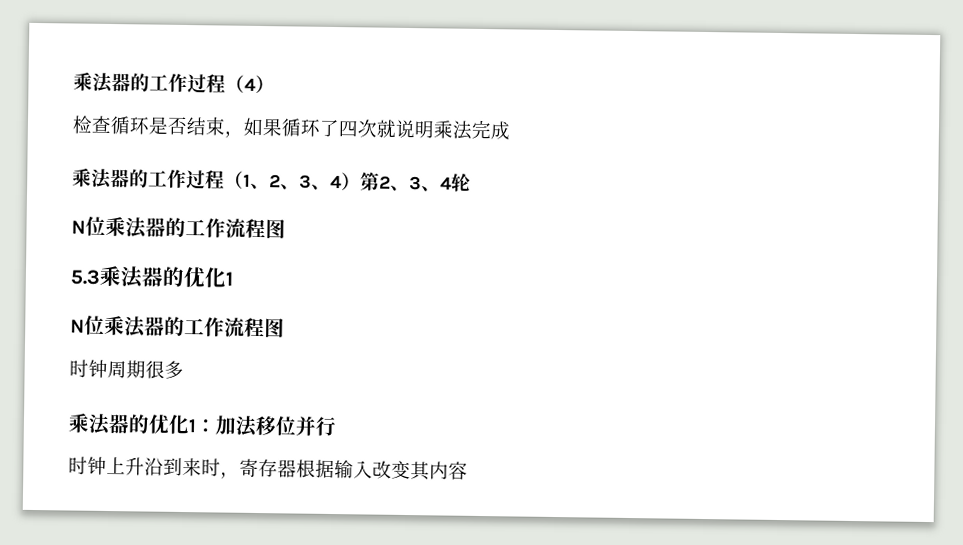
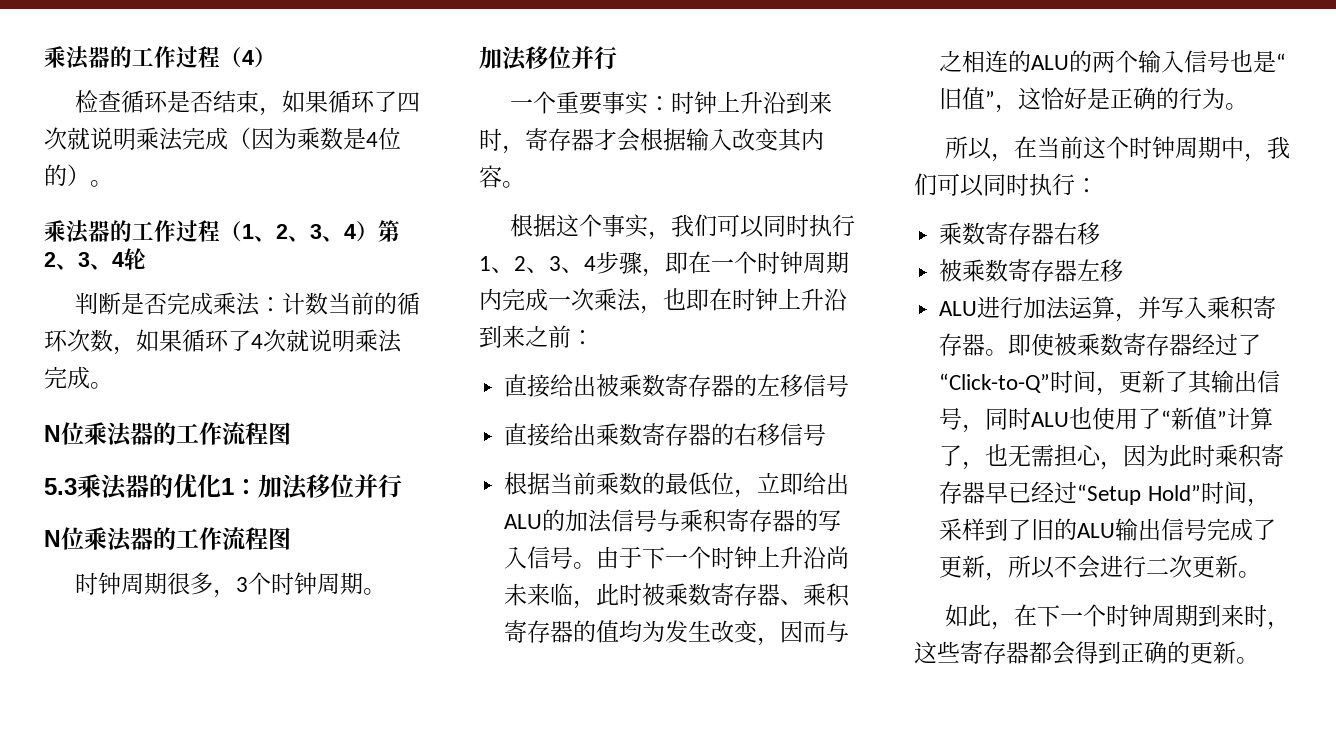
(511, 131) none -> [228,127,401,150] [44,164,113,187] （因为乘数是4位的）。
(471, 182) none -> [75,292,421,316] [44,329,402,355] [44,366,113,389] // 判断是否完成乘法：计数当前的循环次数，如果循环了4次就说明乘法完成。
(233, 278) none -> [234,474,402,500] ：加法移位并行
[68,413,337,437] // 乘法器的优化1：加法移位并行 // -> [213,572,387,598] [479,46,617,71] [510,91,672,115] ，3个时钟周期。 // 加法移位并行 // 一个重要事实：
(297, 468) none -> [594,128,640,152] 才会
(468, 470) none -> [502,181,525,188] [510,214,856,240] [479,251,849,277] [479,288,847,314] [479,325,594,348] [504,374,850,397] [504,423,827,446] [504,472,850,498] [504,509,842,533] [504,546,850,569] [504,583,851,609] [504,620,850,646] [939,50,1287,73] [939,87,1249,113] [945,136,1291,162] [914,173,1098,197] [939,222,1101,245] [939,259,1124,282] [939,296,1277,322] [939,333,1262,356] [939,370,1281,396] [939,407,1274,433] [939,444,1285,470] [939,481,1270,507] [939,518,1277,541] [939,555,1262,581] [945,604,1291,630] [914,641,1259,665] 。 // 根据这个事实，我们可以同时执行1、2、3、4步骤，即在一个时钟周期内完成一次乘法，也即在时钟上升沿到来之前： // 直接给出被乘数寄存器的左移信号 // 直接给出乘数寄存器的右移信号 // 根据当前乘数的最低位，立即给出ALU的加法信号与乘积寄存器的写入信号。由于下一个时钟上升沿尚未来临，此时被乘数寄存器、乘积寄存器的值均为发生改变，因而与之相连的ALU的两个输入信号也是“旧值”，这恰好是正确的行为。 // 所以，在当前这个时钟周期中，我们可以同时执行： // 乘数寄存器右移 // 被乘数寄存器左移 // ALU进行加法运算，并写入乘积寄存器。即使被乘数寄存器经过了“Click-to-Q”时间，更新了其输出信号，同时ALU也使用了“新值”计算了，也无需担心，因为此时乘积寄存器早已经过“Setup Hold”时间，采样到了旧的ALU输出信号完成了更新，所以不会进行二次更新。 // 如此，在下一个时钟周期到来时，这些寄存器都会得到正确的更新。

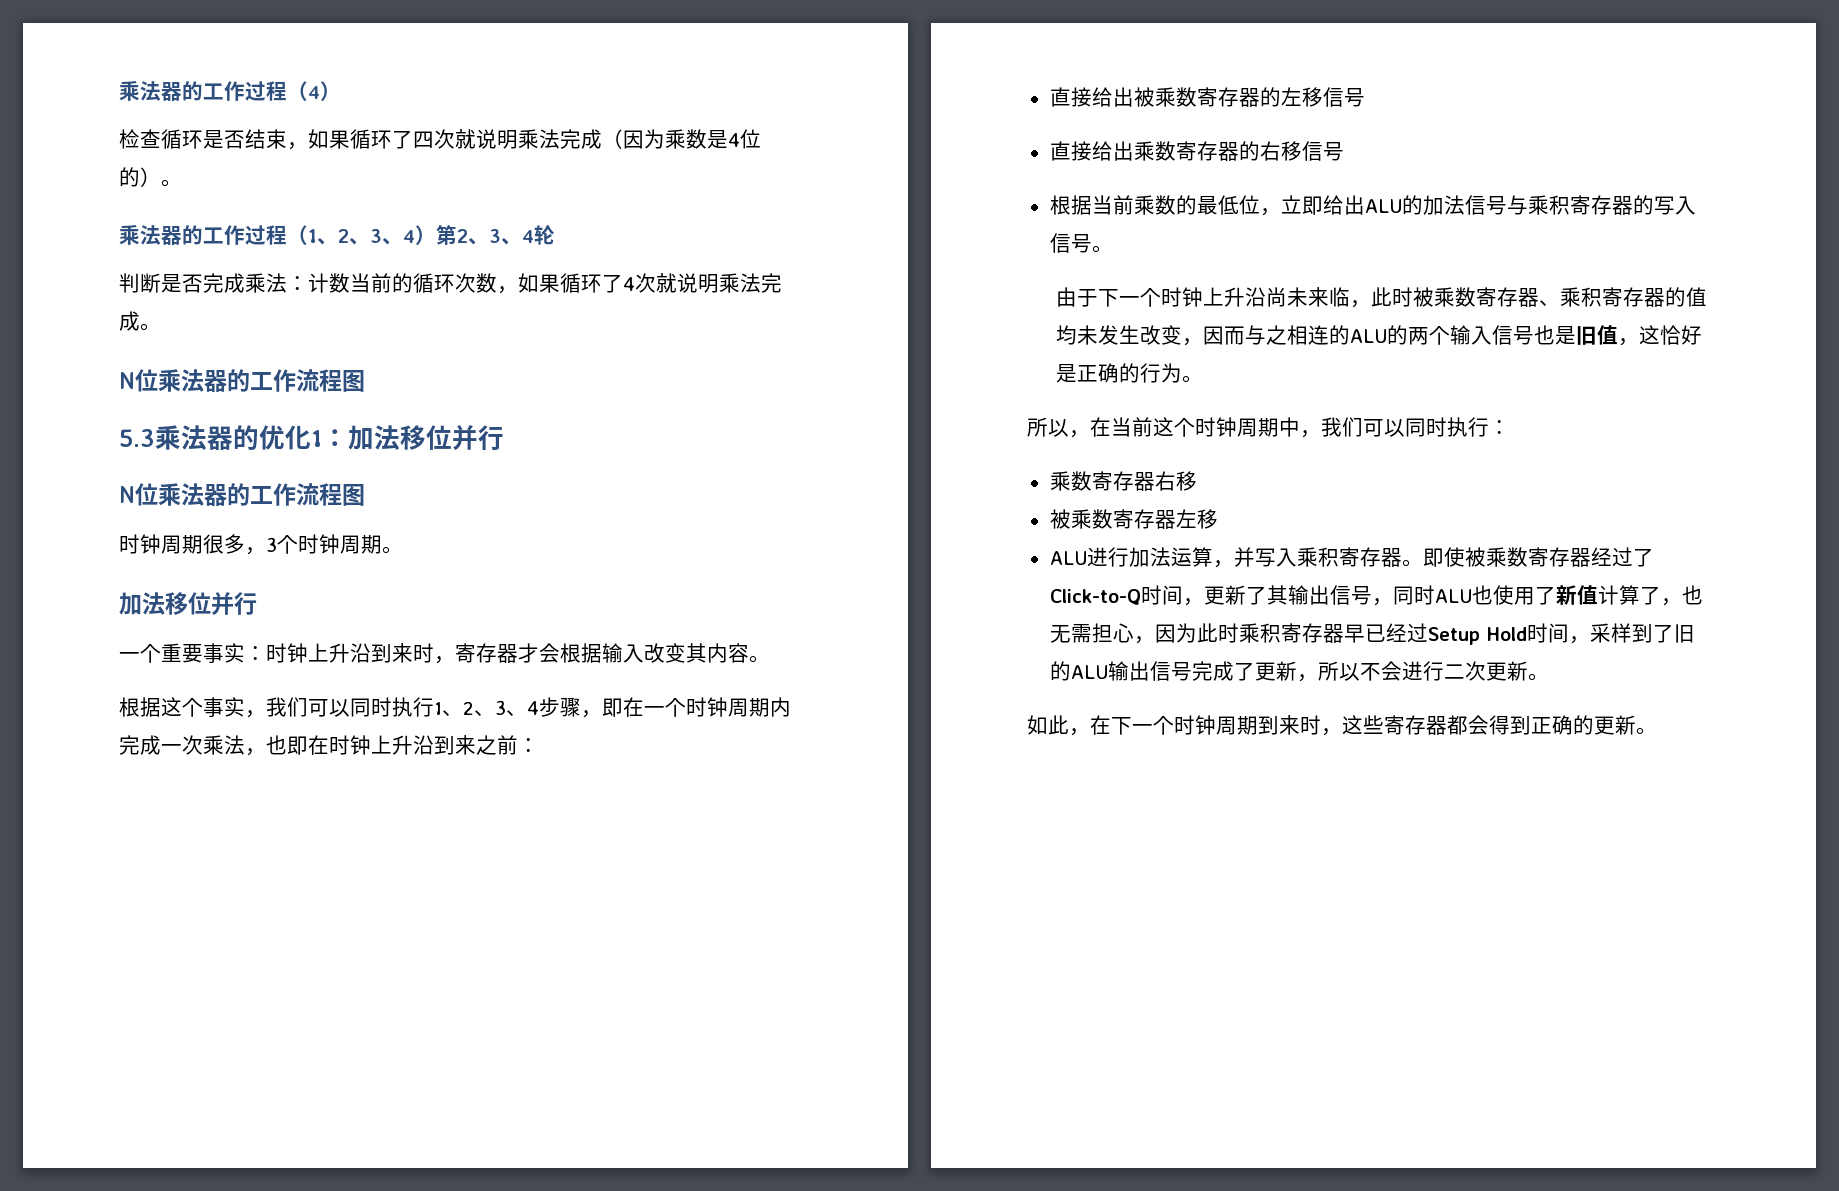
(597, 565) none -> (1113, 249) //
[642,620,666,642] 为 -> [1077,325,1099,345] 未
[1276,53,1287,70] [939,87,996,110] “旧值” -> [1576,325,1619,345] 旧值
[939,373,1051,393] “Click-to-Q” -> [1049,589,1141,605] Click-to-Q
[1161,407,1228,430] “新值” -> [1555,585,1598,605] 新值
[1077,484,1201,505] “Setup Hold” -> [1427,627,1527,645] Setup Hold

